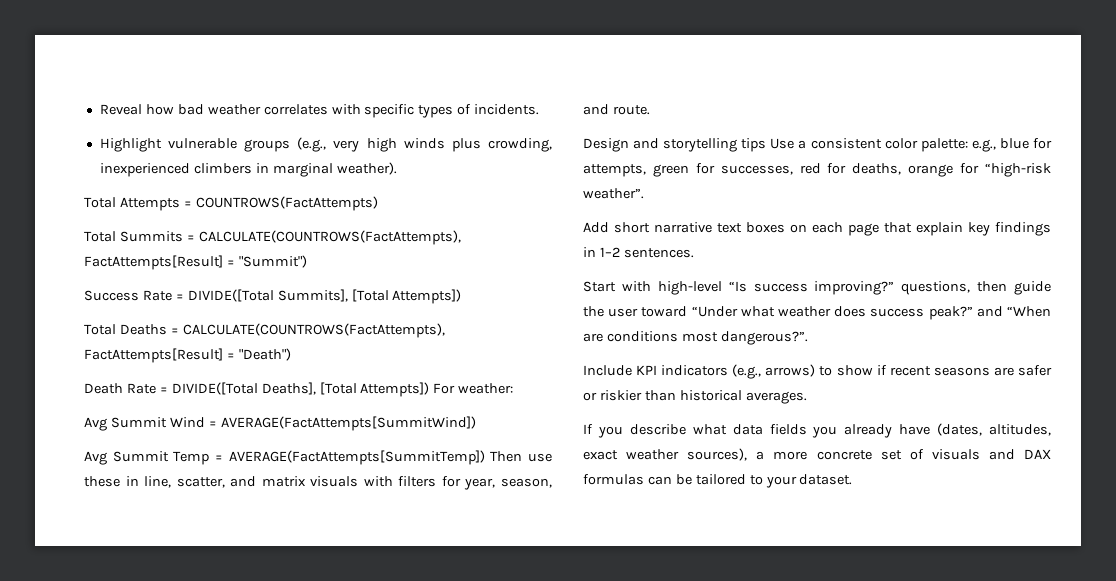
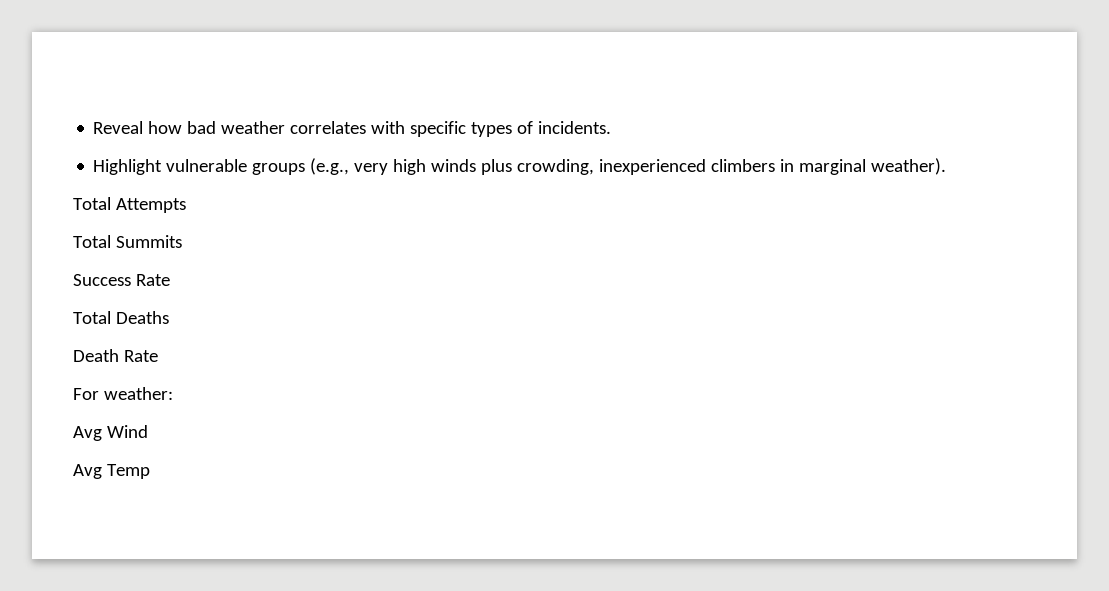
[183,196,378,211] = COUNTROWS(FactAttempts) -> (186, 205) none
[186,230,461,245] [84,255,307,270] [84,289,462,304] [84,323,445,338] [84,348,291,363] [84,382,430,397] = CALCULATE(COUNTROWS(FactAttempts), FactAttempts[Result] = "Summit") // Success Rate = DIVIDE([Total Summits], [Total Attempts]) // Total Deaths = CALCULATE(COUNTROWS(FactAttempts), FactAttempts[Result] = "Death") // Death Rate = DIVIDE([Total Deaths], [Total Attempts]) -> [73,274,170,286] [73,311,169,324] [73,349,158,362] // Success Rate // Total Deaths // Death Rate //
[110,417,167,428] Summit -> (102, 433) none
[208,416,476,431] [84,450,552,465] [84,476,552,490] [583,104,650,115] [583,138,1052,152] [583,163,1051,177] [583,188,644,199] [583,222,1051,236] [583,247,694,258] [583,281,1051,295] [583,306,1051,320] [583,331,808,345] [583,364,1052,379] [583,390,807,404] [583,423,1051,438] [583,448,1051,461] [583,474,853,488] = AVERAGE(FactAttempts[SummitWind]) // Avg Summit Temp = AVERAGE(FactAttempts[SummitTemp]) Then use these in line, scatter, and matrix visuals with filters for year, season, and route. // Design and storytelling tips Use a consistent color palette: e.g., blue for attempts, green for successes, red for deaths, orange for “high-risk weather”. // Add short narrative text boxes on each page that explain key findings in 1–2 sentences. // Start with high-level “Is success improving?” questions, then guide the user toward “Under what weather does success peak?” and “When are conditions most dangerous?”. // Include KPI indicators (e.g., arrows) to show if recent seasons are safer or riskier than historical averages. // If you describe what data fields you already have (dates, altitudes, exact weather sources), a more concrete set of visuals and DAX formulas can be tailored to your dataset. -> [73,464,150,479] // Avg Temp

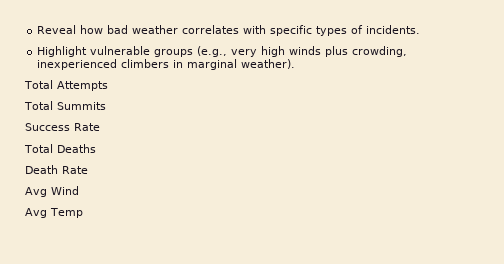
[73,387,173,400] // For weather: -> (88, 170) none

